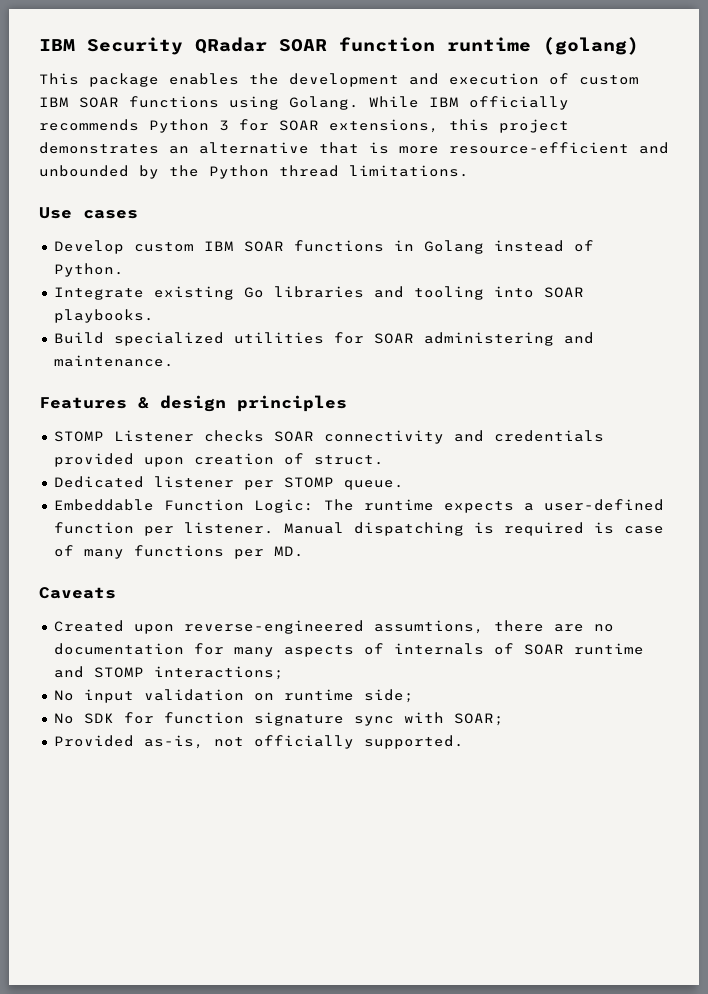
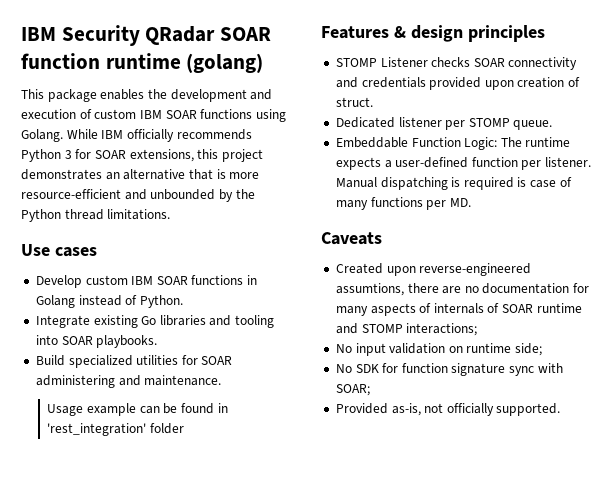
(174, 361) none -> [47,403,228,416] [47,423,184,436] // Usage example can be found in 'rest_integration' folder

